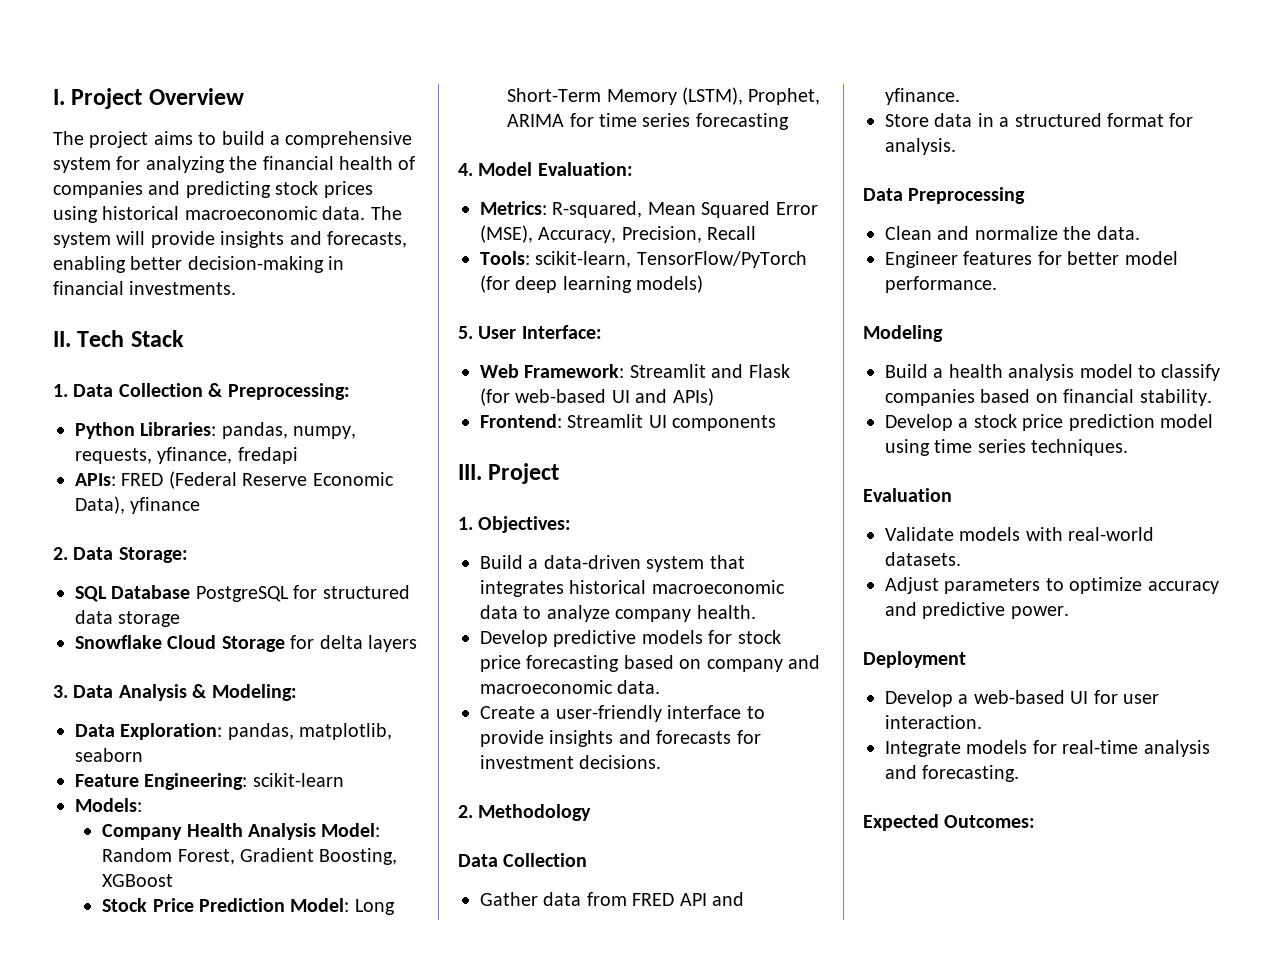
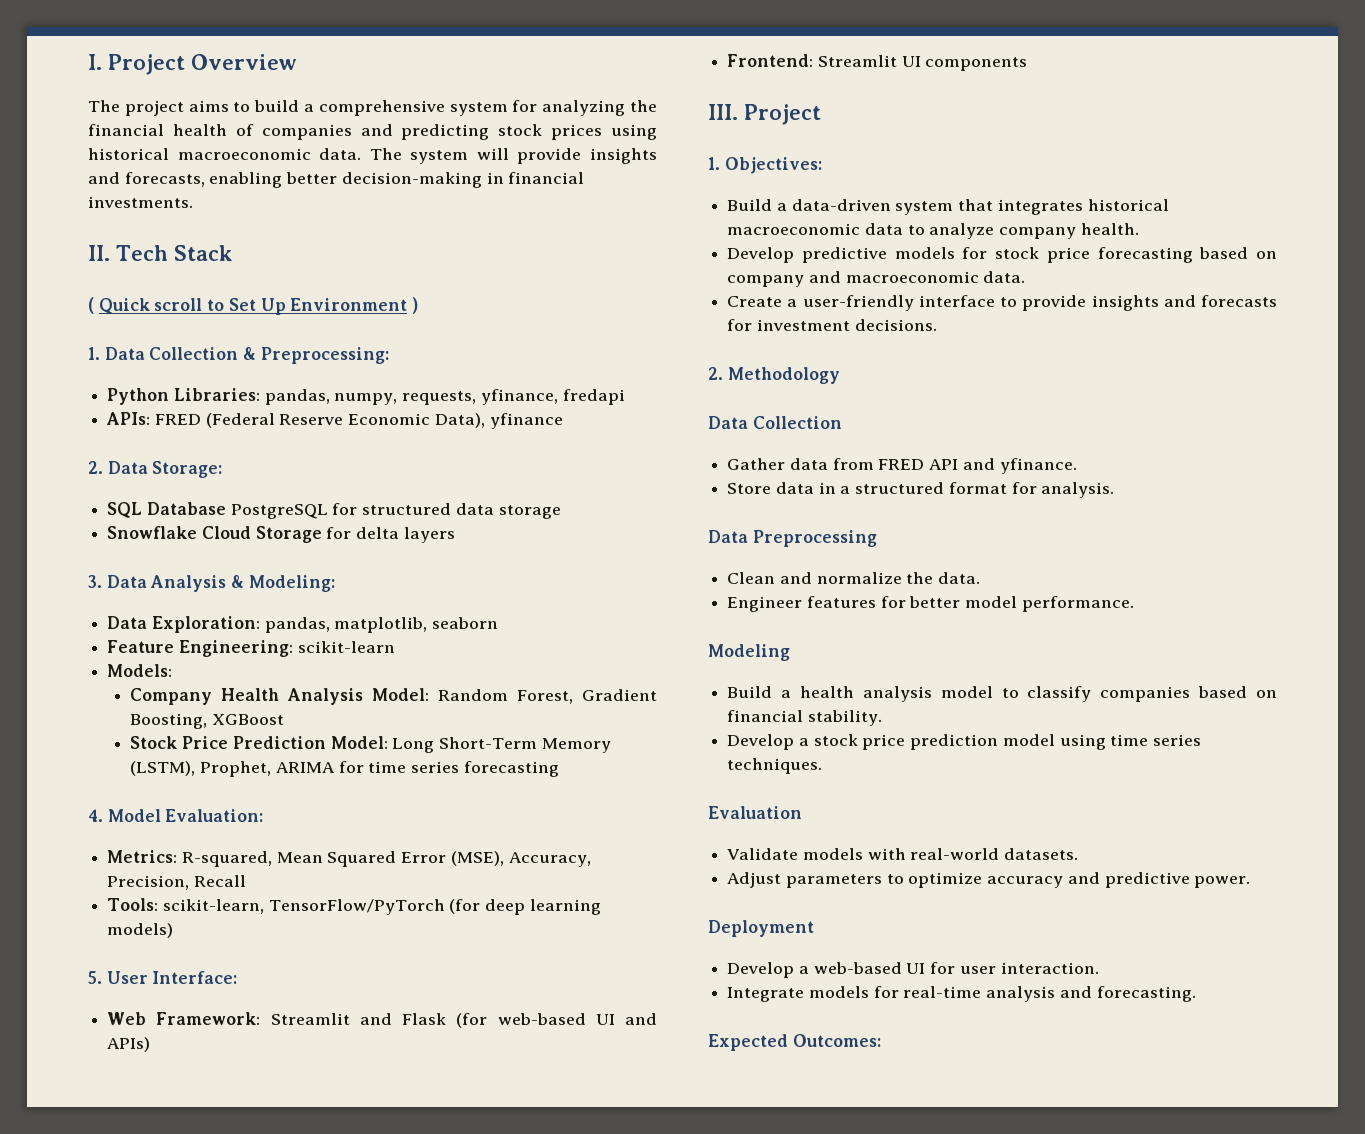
(184, 338) none -> [88,297,419,315] // ( Quick scroll to Set Up Environment )

